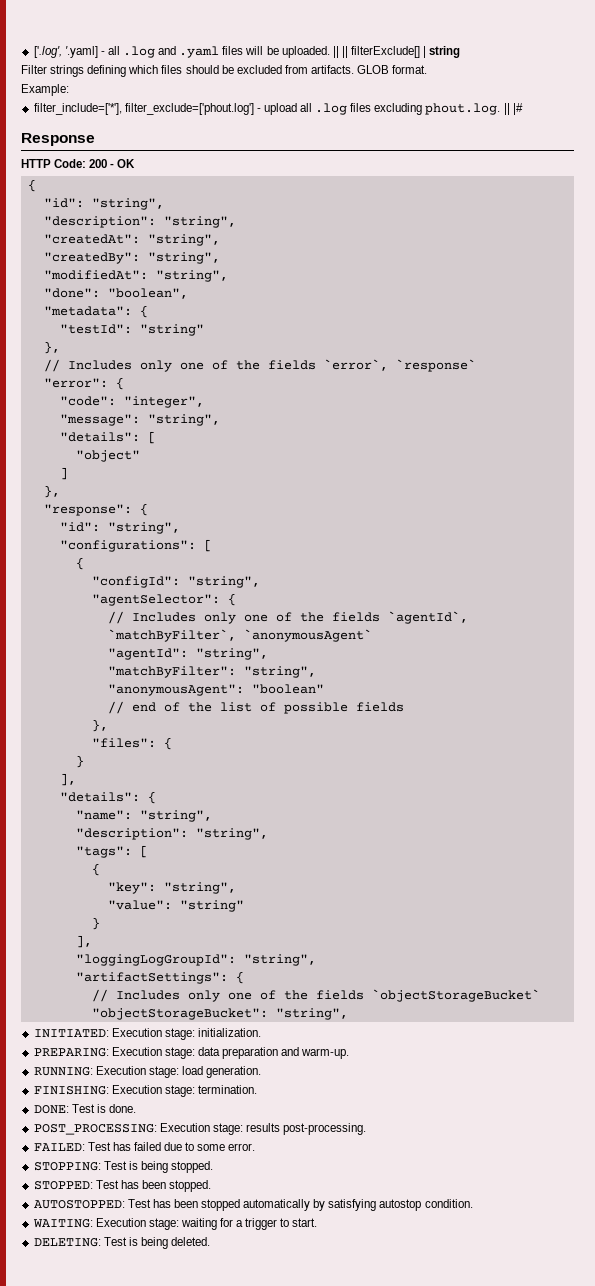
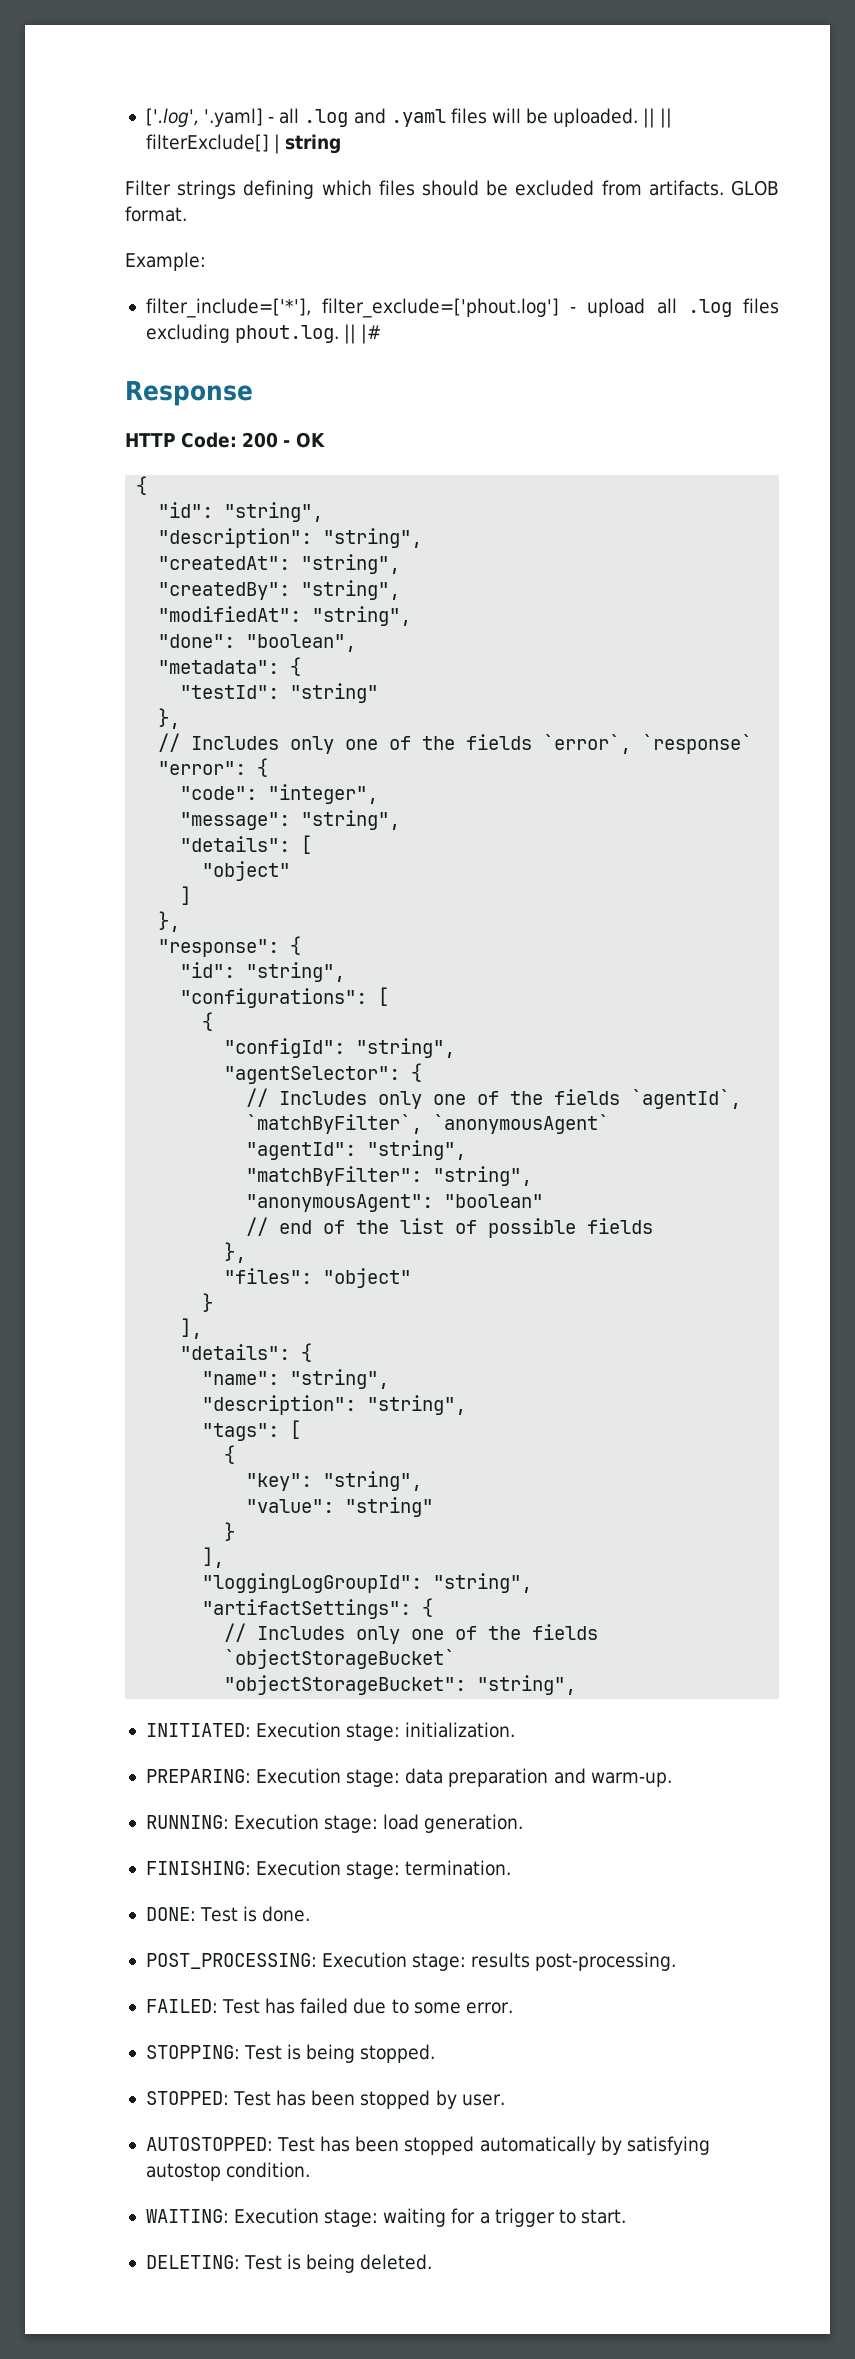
[163,737,172,750] { -> [323,1268,412,1288] "object"
[169,1180,212,1192] stopped. -> [360,2090,505,2109] stopped by user.

